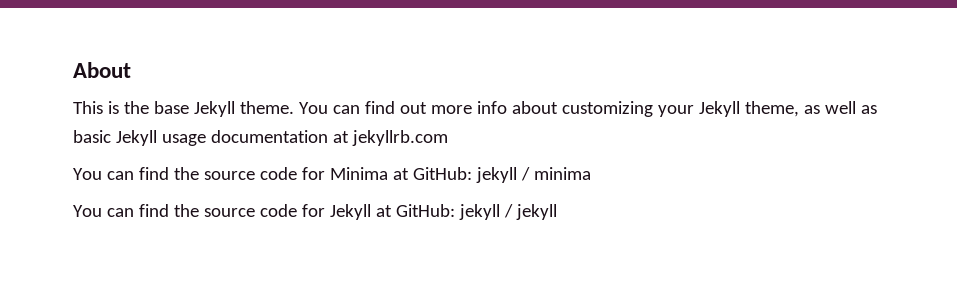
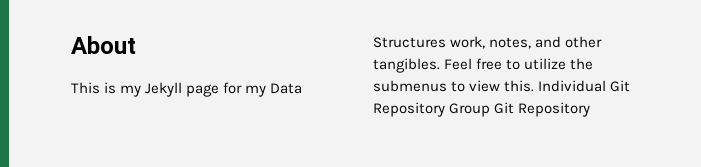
[123,101,877,117] [73,130,448,146] [73,167,591,183] [73,204,557,220] the base Jekyll theme. You can find out more info about customizing your Jekyll theme, as well as basic Jekyll usage documentation at jekyllrb.com // You can find the source code for Minima at GitHub: jekyll / minima // You can find the source code for Jekyll at GitHub: jekyll / jekyll -> [120,82,303,97] [373,36,603,49] [373,58,594,73] [373,80,631,92] [373,102,591,117] my Jekyll page for my Data Structures work, notes, and other tangibles. Feel free to utilize the submenus to view this. Individual Git Repository Group Git Repository

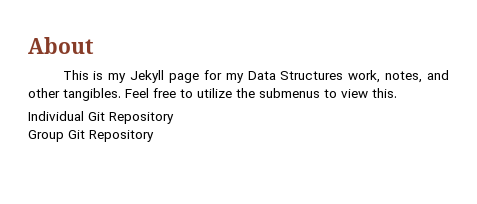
(535, 86) none -> (397, 93) //
(445, 109) none -> (174, 118) //

